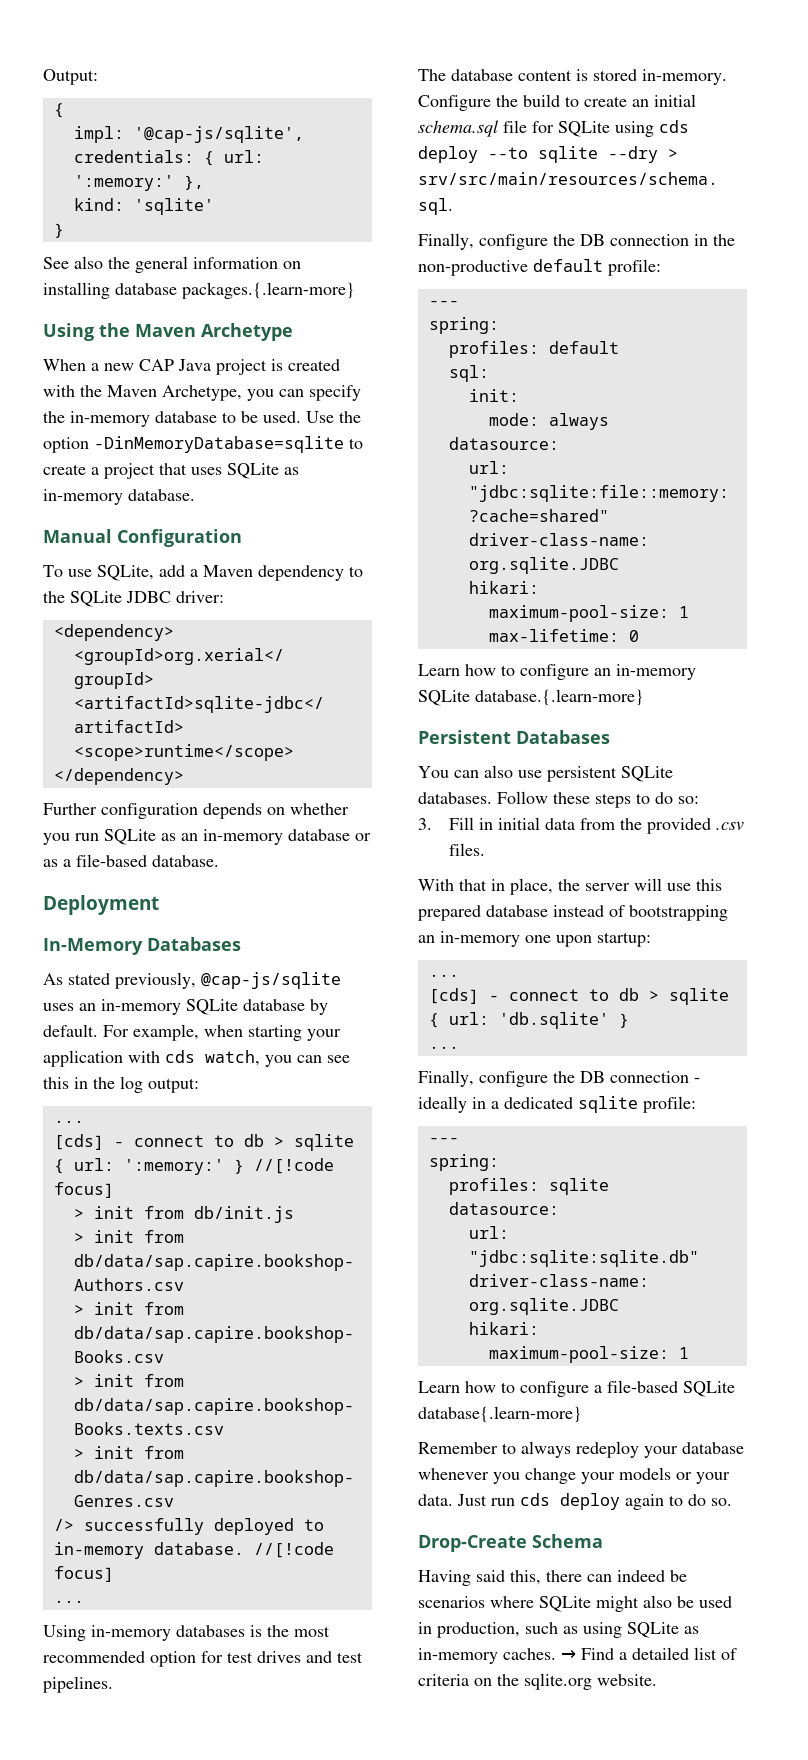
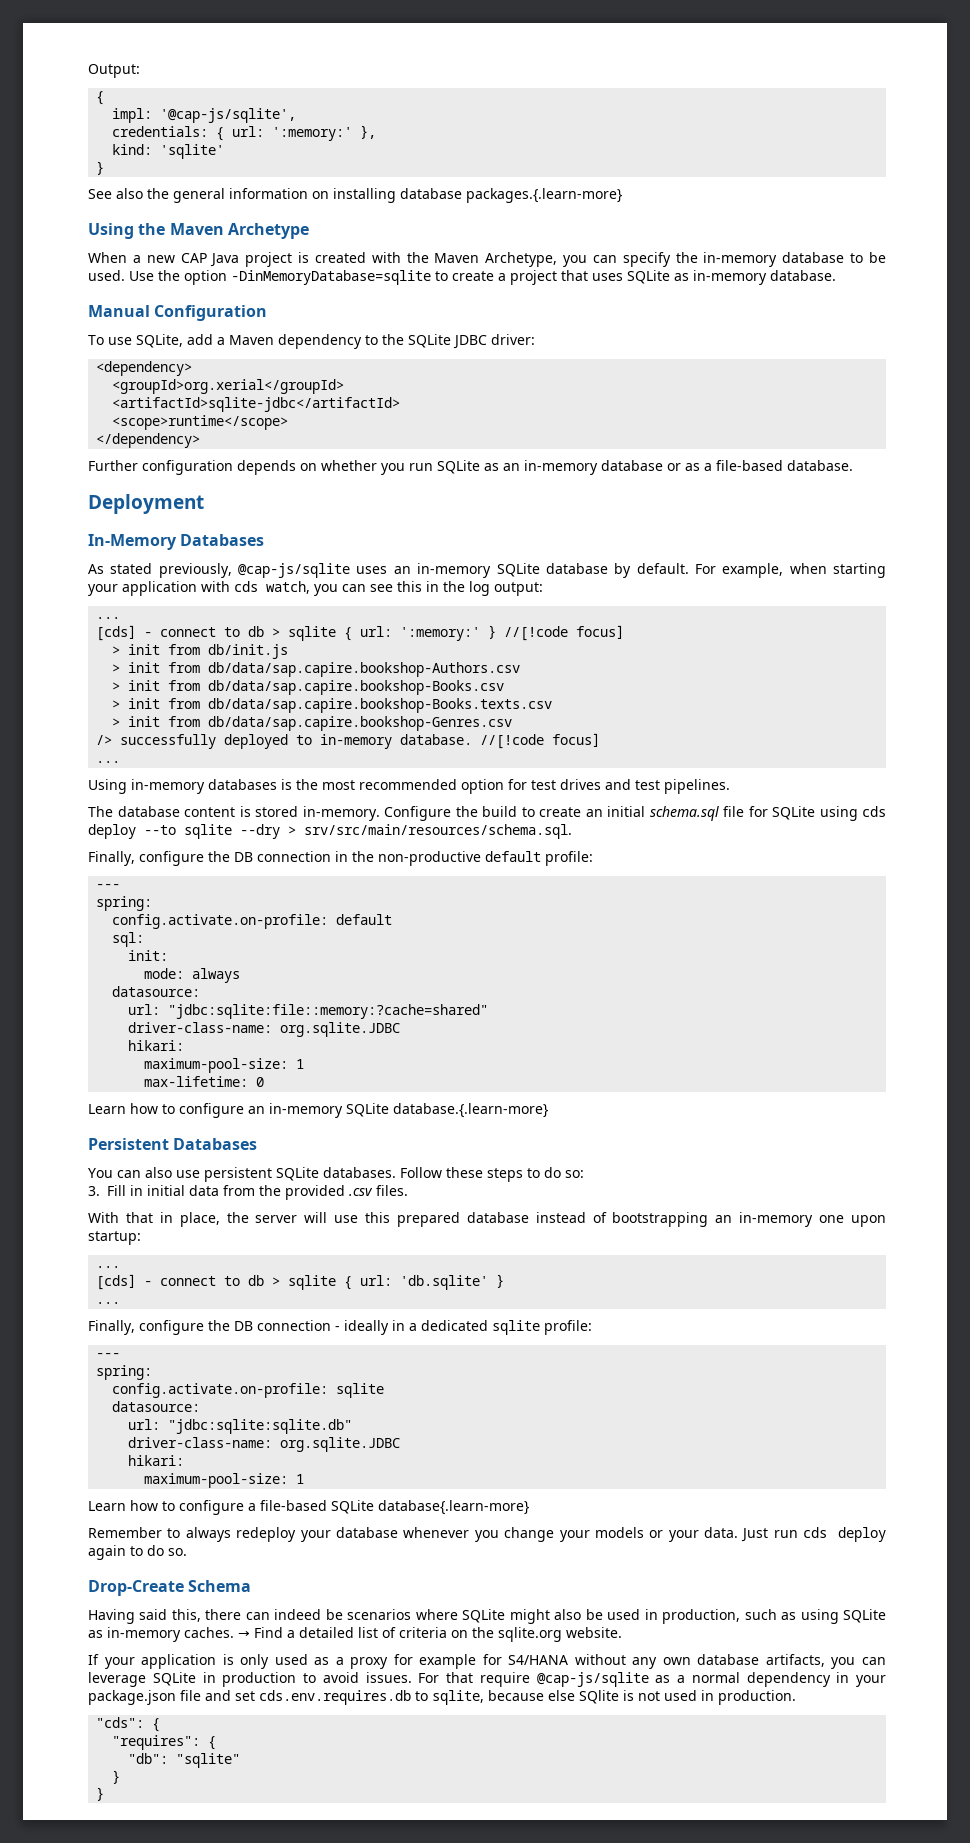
[448,341,539,358] profiles: -> [112,914,329,929] config.activate.on-profile:
[448,1178,539,1195] profiles: -> [112,1383,329,1398] config.activate.on-profile:
(657, 1680) none -> [88,1654,886,1669] [88,1672,886,1687] [88,1690,796,1705] [96,1717,161,1732] [112,1735,217,1750] [128,1753,241,1768] [112,1770,121,1784] [96,1787,105,1801] // If your application is only used as a proxy for example for S4/HANA without any own database artifacts, you can leverage SQLite in production to avoid issues. For that require @cap-js/sqlite as a normal dependency in your package.json file and set cds.env.requires.db to sqlite, because else SQlite is not used in production. // "cds": { // "requires": { // "db": "sqlite" // } // }

